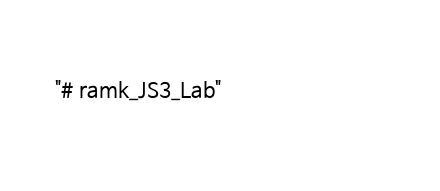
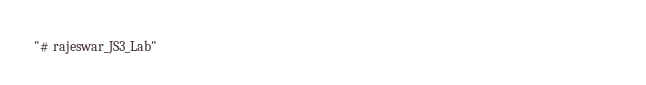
[78,80,221,101] ramk_JS3_Lab" -> [52,40,157,54] rajeswar_JS3_Lab"

